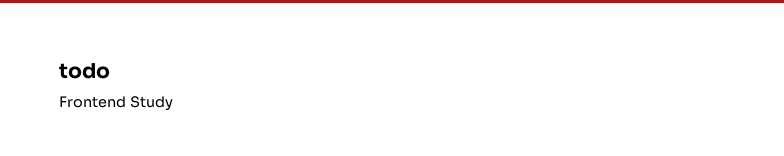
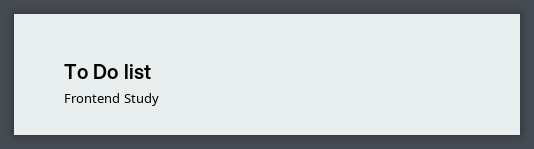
[59,63,110,79] todo -> [64,64,151,79] To Do list

